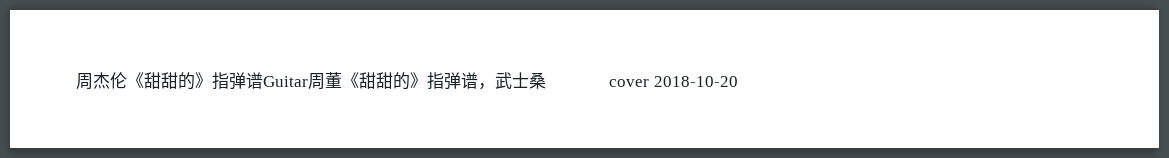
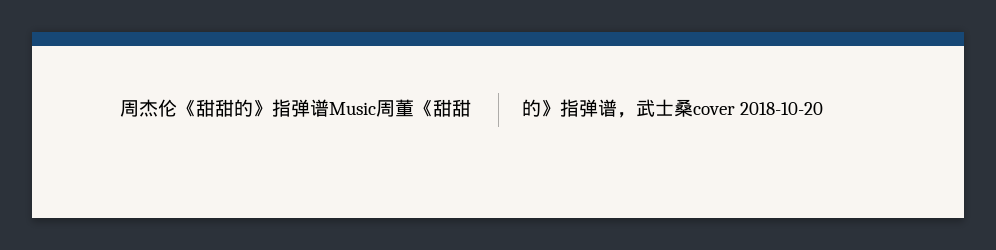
[263,76,308,87] Guitar -> [329,102,377,115] Music

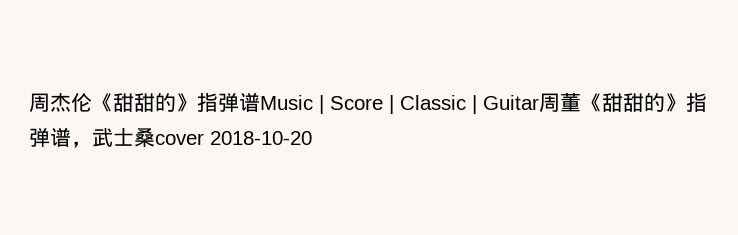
(377, 108) none -> [319,95,539,114] | Score | Classic | Guitar

